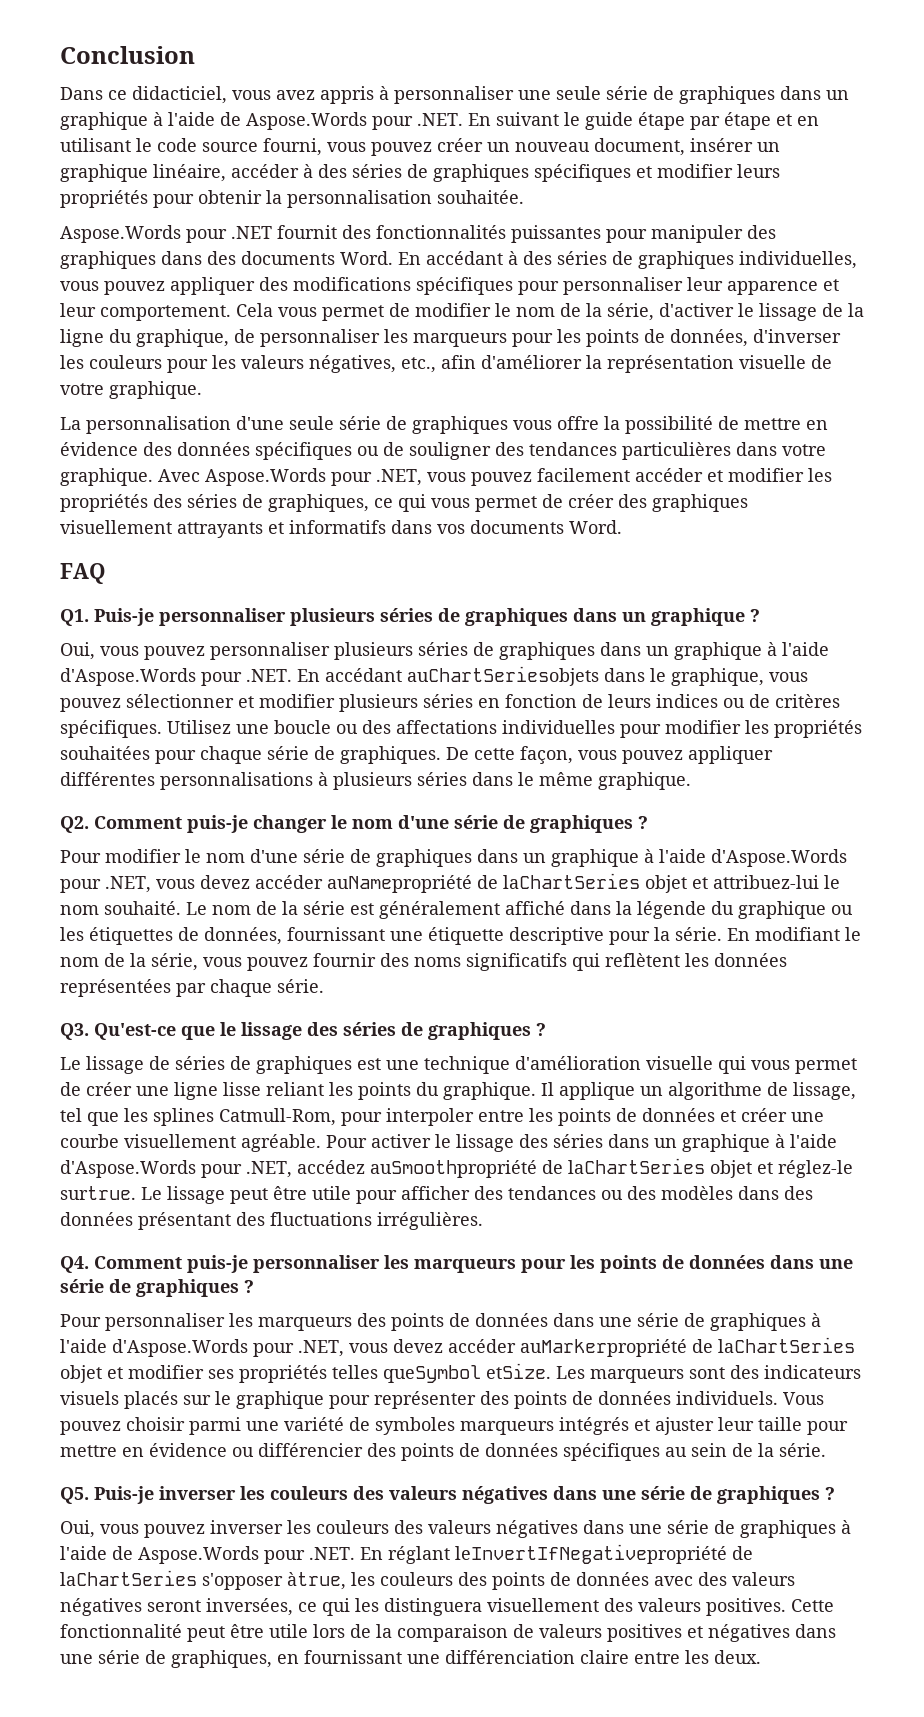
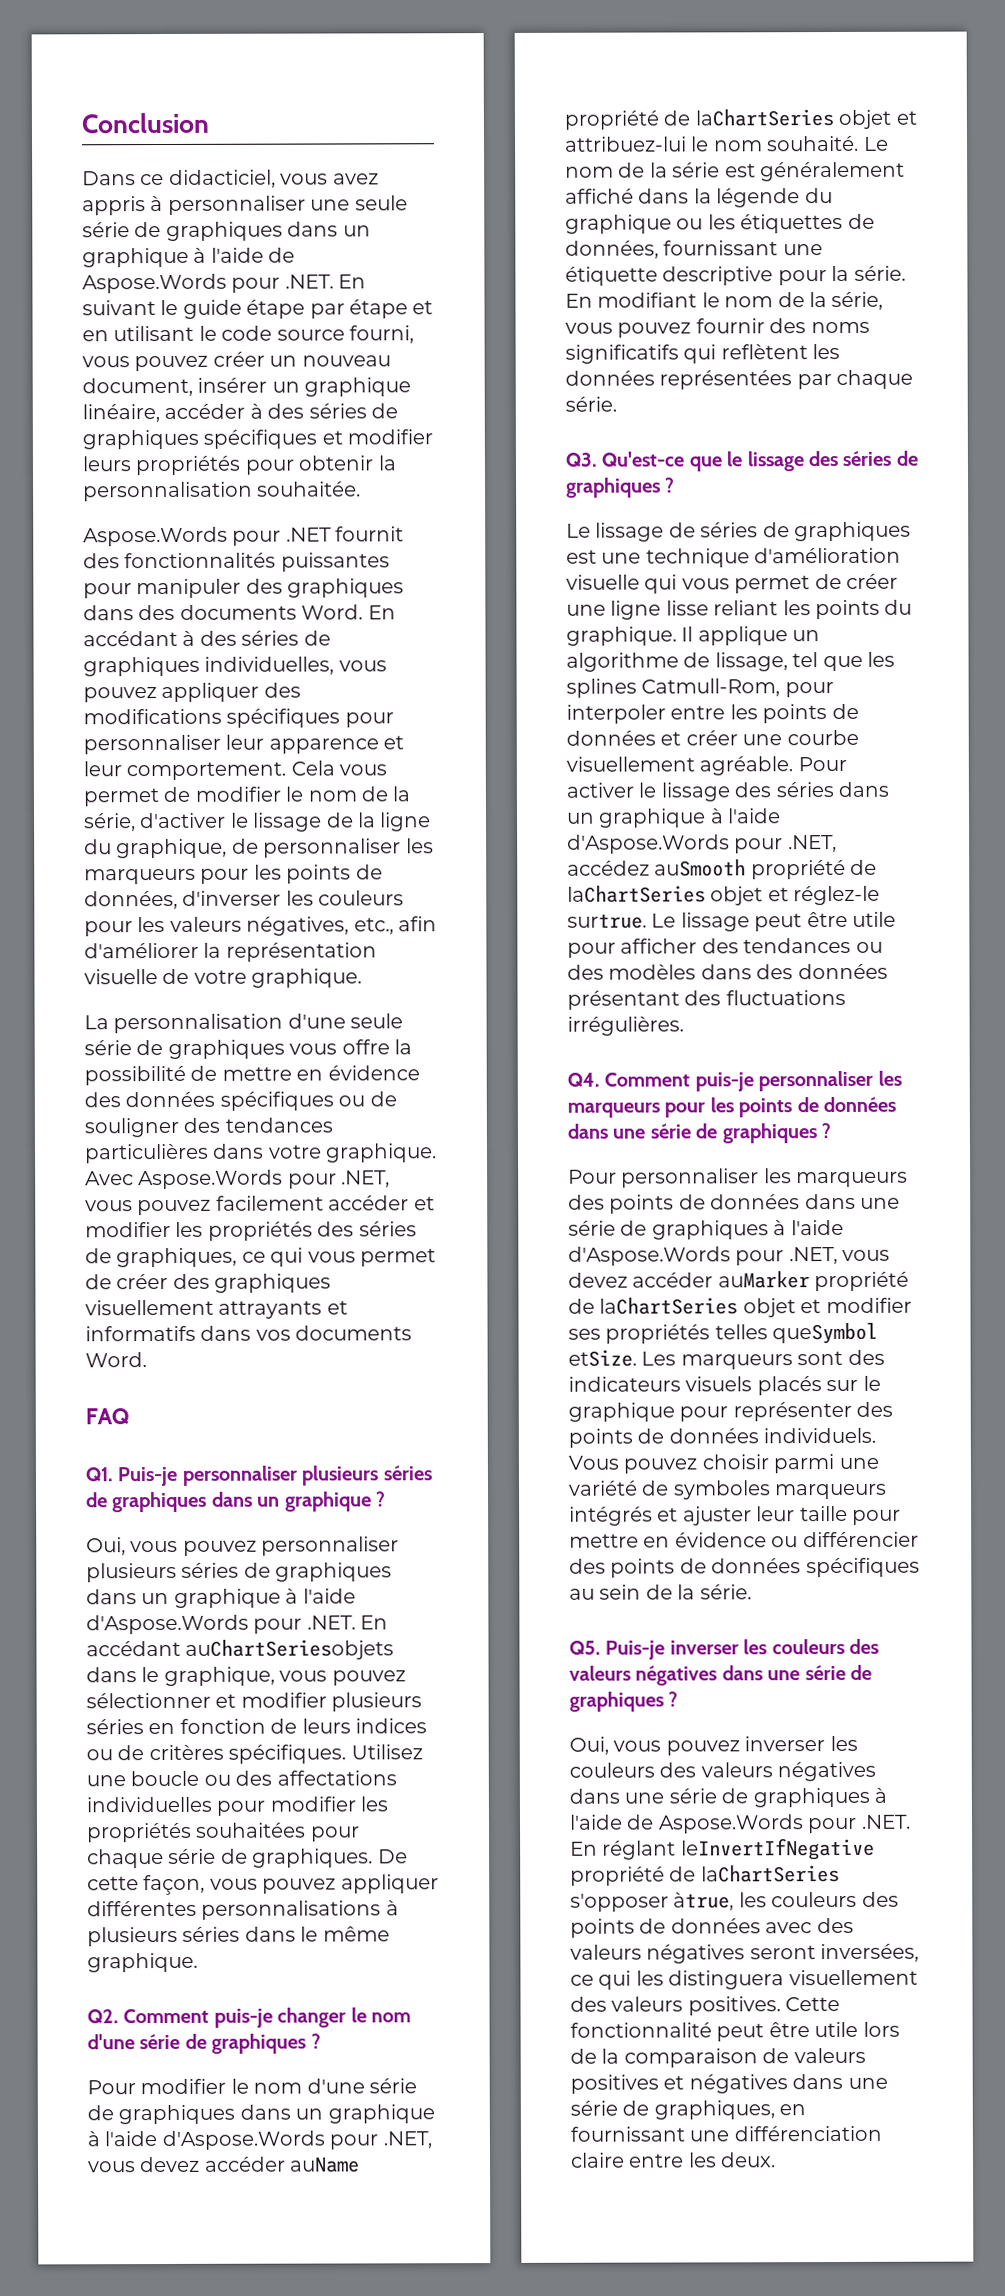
[327,875,472,893] auNamepropriété -> [289,2157,361,2173] [564,110,659,130] auName propriété
[370,1160,537,1178] auSmoothpropriété -> [654,859,846,880] auSmooth propriété
[520,1339,687,1357] auMarkerpropriété -> [717,1271,910,1292] auMarker propriété
[455,1544,727,1564] leInvertIfNegativepropriété -> [680,1837,875,1861] [570,1866,665,1886] leInvertIfNegative propriété

